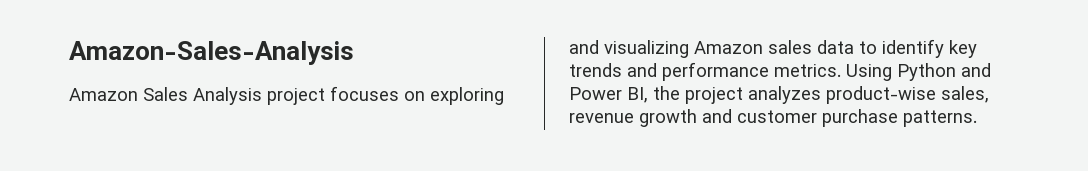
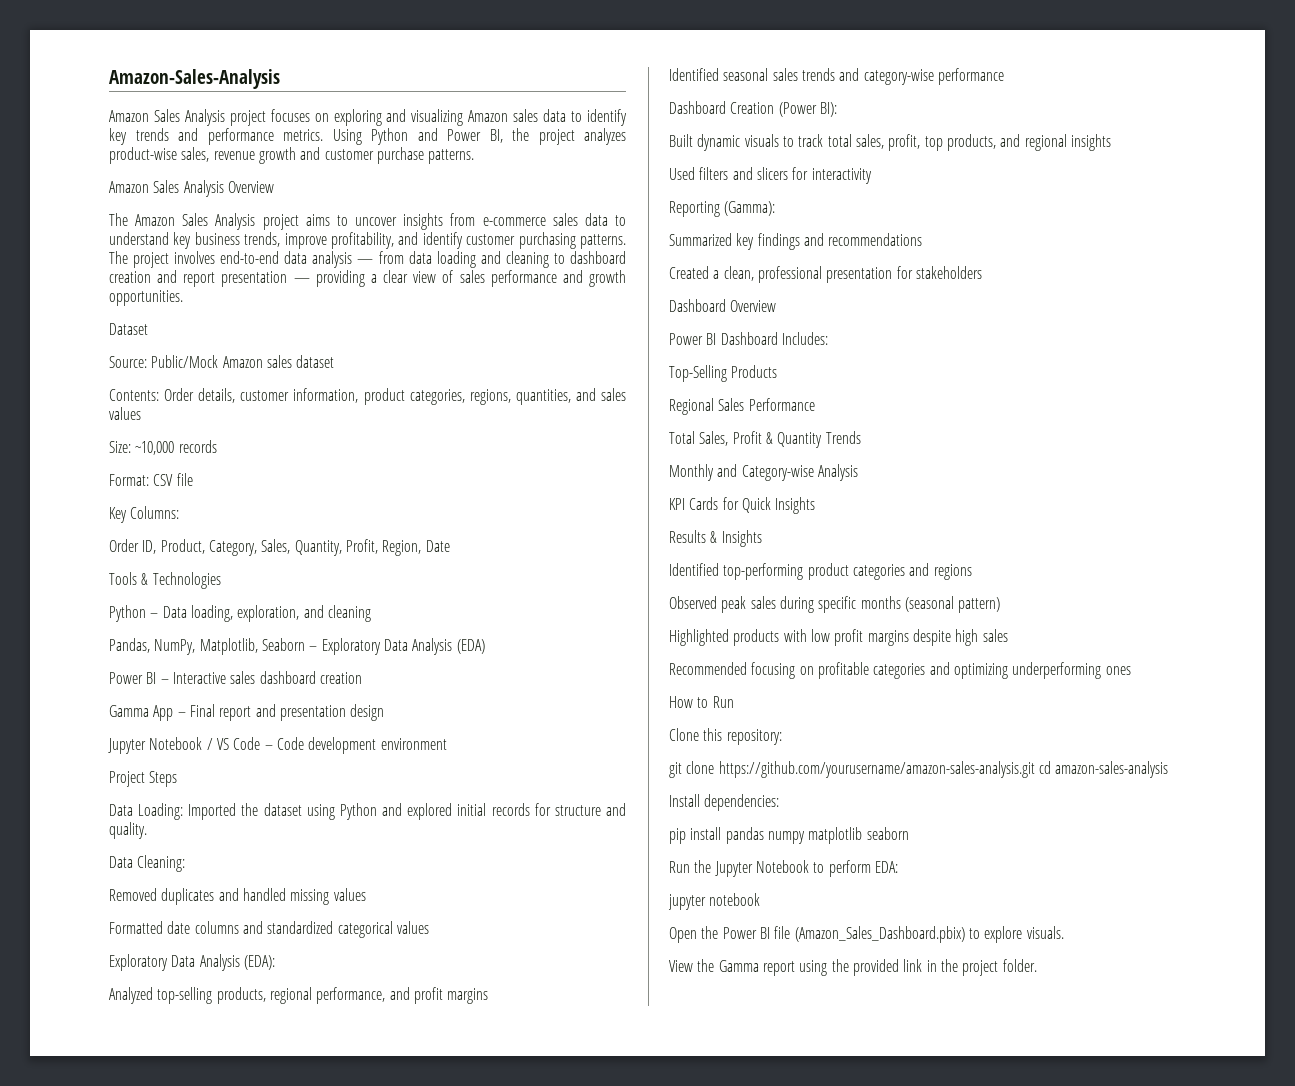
(977, 118) none -> [109,180,274,197] [109,213,626,230] [109,232,626,249] [109,251,627,268] [109,270,626,287] [109,290,183,306] [109,323,148,335] [109,355,335,368] [109,388,627,405] [109,407,141,420] [109,440,217,455] [109,473,193,486] [109,506,180,523] [109,539,450,556] [109,572,221,589] [109,605,371,622] [109,638,485,655] [109,671,362,684] [109,704,385,721] [108,737,447,754] [109,771,178,787] [109,803,626,820] [109,822,147,839] [109,855,186,872] [109,888,366,905] [109,921,429,938] [109,954,275,971] [109,987,489,1004] [669,68,1004,85] [669,101,837,117] [669,134,1111,151] [669,167,872,184] [669,201,776,217] [669,233,923,250] [669,266,982,283] [669,299,777,312] [669,332,828,345] [669,365,778,382] [669,398,815,415] [669,431,861,448] [669,464,858,481] [669,497,816,514] [669,530,762,547] [669,563,972,580] [669,596,1001,613] [669,629,1008,646] [669,662,1131,679] [669,696,734,708] [669,728,782,745] [669,761,1169,778] [669,794,780,811] [669,827,909,844] [669,860,898,877] [668,893,761,910] [669,926,1064,943] [669,959,1037,976] // Amazon Sales Analysis Overview // The Amazon Sales Analysis project aims to uncover insights from e-commerce sales data to understand key business trends, improve profitability, and identify customer purchasing patterns. The project involves end-to-end data analysis — from data loading and cleaning to dashboard creation and report presentation — providing a clear view of sales performance and growth opportunities. // Dataset // Source: Public/Mock Amazon sales dataset // Contents: Order details, customer information, product categories, regions, quantities, and sales values // Size: ~10,000 records // Format: CSV file // Key Columns: // Order ID, Product, Category, Sales, Quantity, Profit, Region, Date // Tools & Technologies // Python – Data loading, exploration, and cleaning // Pandas, NumPy, Matplotlib, Seaborn – Exploratory Data Analysis (EDA) // Power BI – Interactive sales dashboard creation // Gamma App – Final report and presentation design // Jupyter Notebook / VS Code – Code development environment // Project Steps // Data Loading: Imported the dataset using Python and explored initial records for structure and quality. // Data Cleaning: // Removed duplicates and handled missing values // Formatted date columns and standardized categorical values // Exploratory Data Analysis (EDA): // Analyzed top-selling products, regional performance, and profit margins // Identified seasonal sales trends and category-wise performance // Dashboard Creation (Power BI): // Built dynamic visuals to track total sales, profit, top products, and regional insights // Used filters and slicers for interactivity // Reporting (Gamma): // Summarized key findings and recommendations // Created a clean, professional presentation for stakeholders // Dashboard Overview // Power BI Dashboard Includes: // Top-Selling Products // Regional Sales Performance // Total Sales, Profit & Quantity Trends // Monthly and Category-wise Analysis // KPI Cards for Quick Insights // Results & Insights // Identified top-performing product categories and regions // Observed peak sales during specific months (seasonal pattern) // Highlighted products with low profit margins despite high sales // Recommended focusing on profitable categories and optimizing underperforming ones // How to Run // Clone this repository: // git clone https://github.com/yourusername/amazon-sales-analysis.git cd amazon-sales-analysis // Install dependencies: // pip install pandas numpy matplotlib seaborn // Run the Jupyter Notebook to perform EDA: // jupyter notebook // Open the Power BI file (Amazon_Sales_Dashboard.pbix) to explore visuals. // View the Gamma report using the provided link in the project folder.

